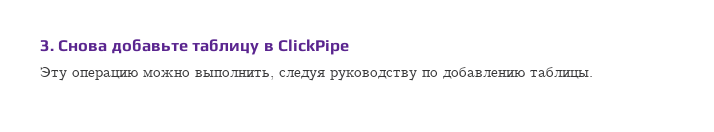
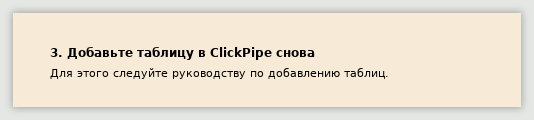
[58,39,188,54] Снова добавьте -> [67,46,133,59] Добавьте
[40,67,325,81] // Эту операцию можно выполнить, следуя -> [276,50,315,57] [50,68,168,79] снова // Для этого следуйте
[530,67,593,79] таблицы. -> [344,67,389,79] таблиц.

